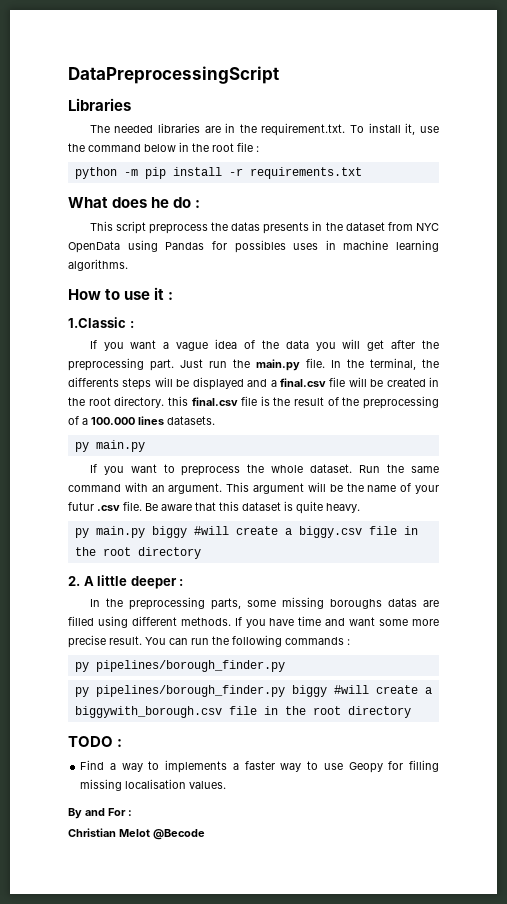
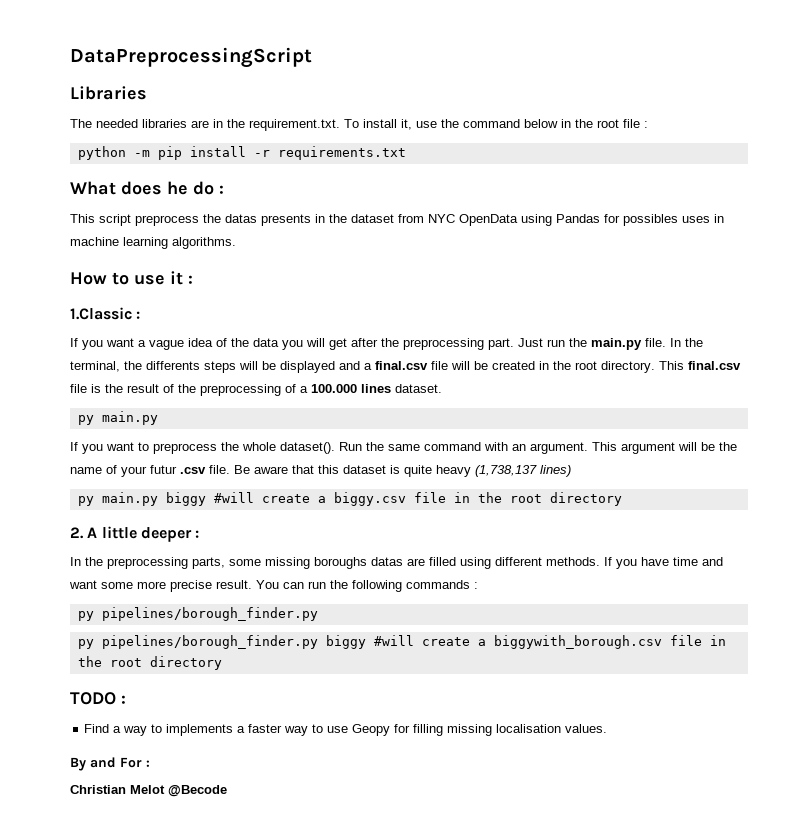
[167,396,188,406] this -> [659,361,684,370] This
[167,416,215,425] datasets. -> [395,384,442,393] dataset.
[310,464,353,473] dataset. -> [280,442,335,454] dataset().
[326,503,360,513] heavy. -> [436,465,571,477] heavy (1,738,137 lines)

